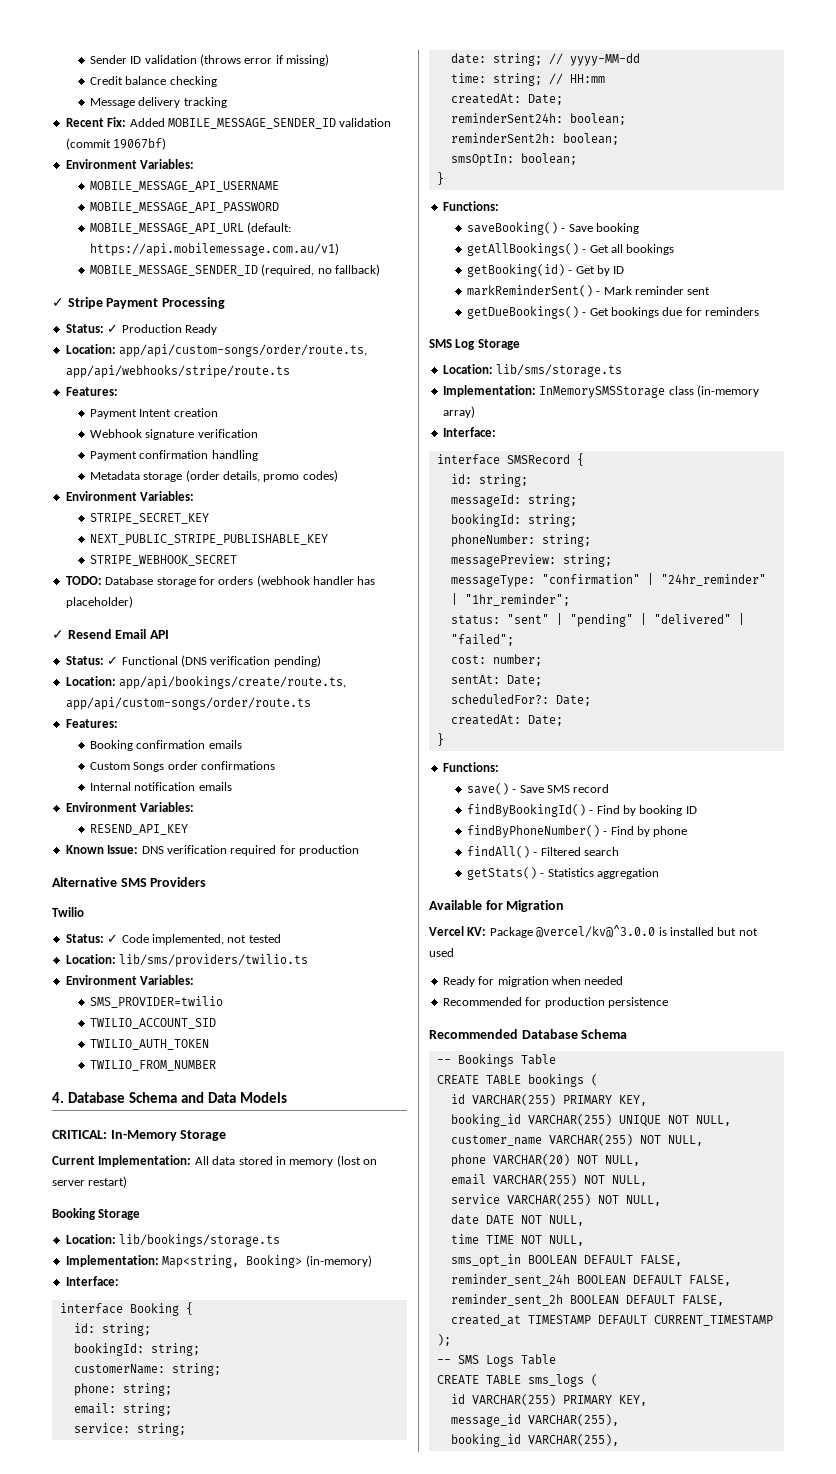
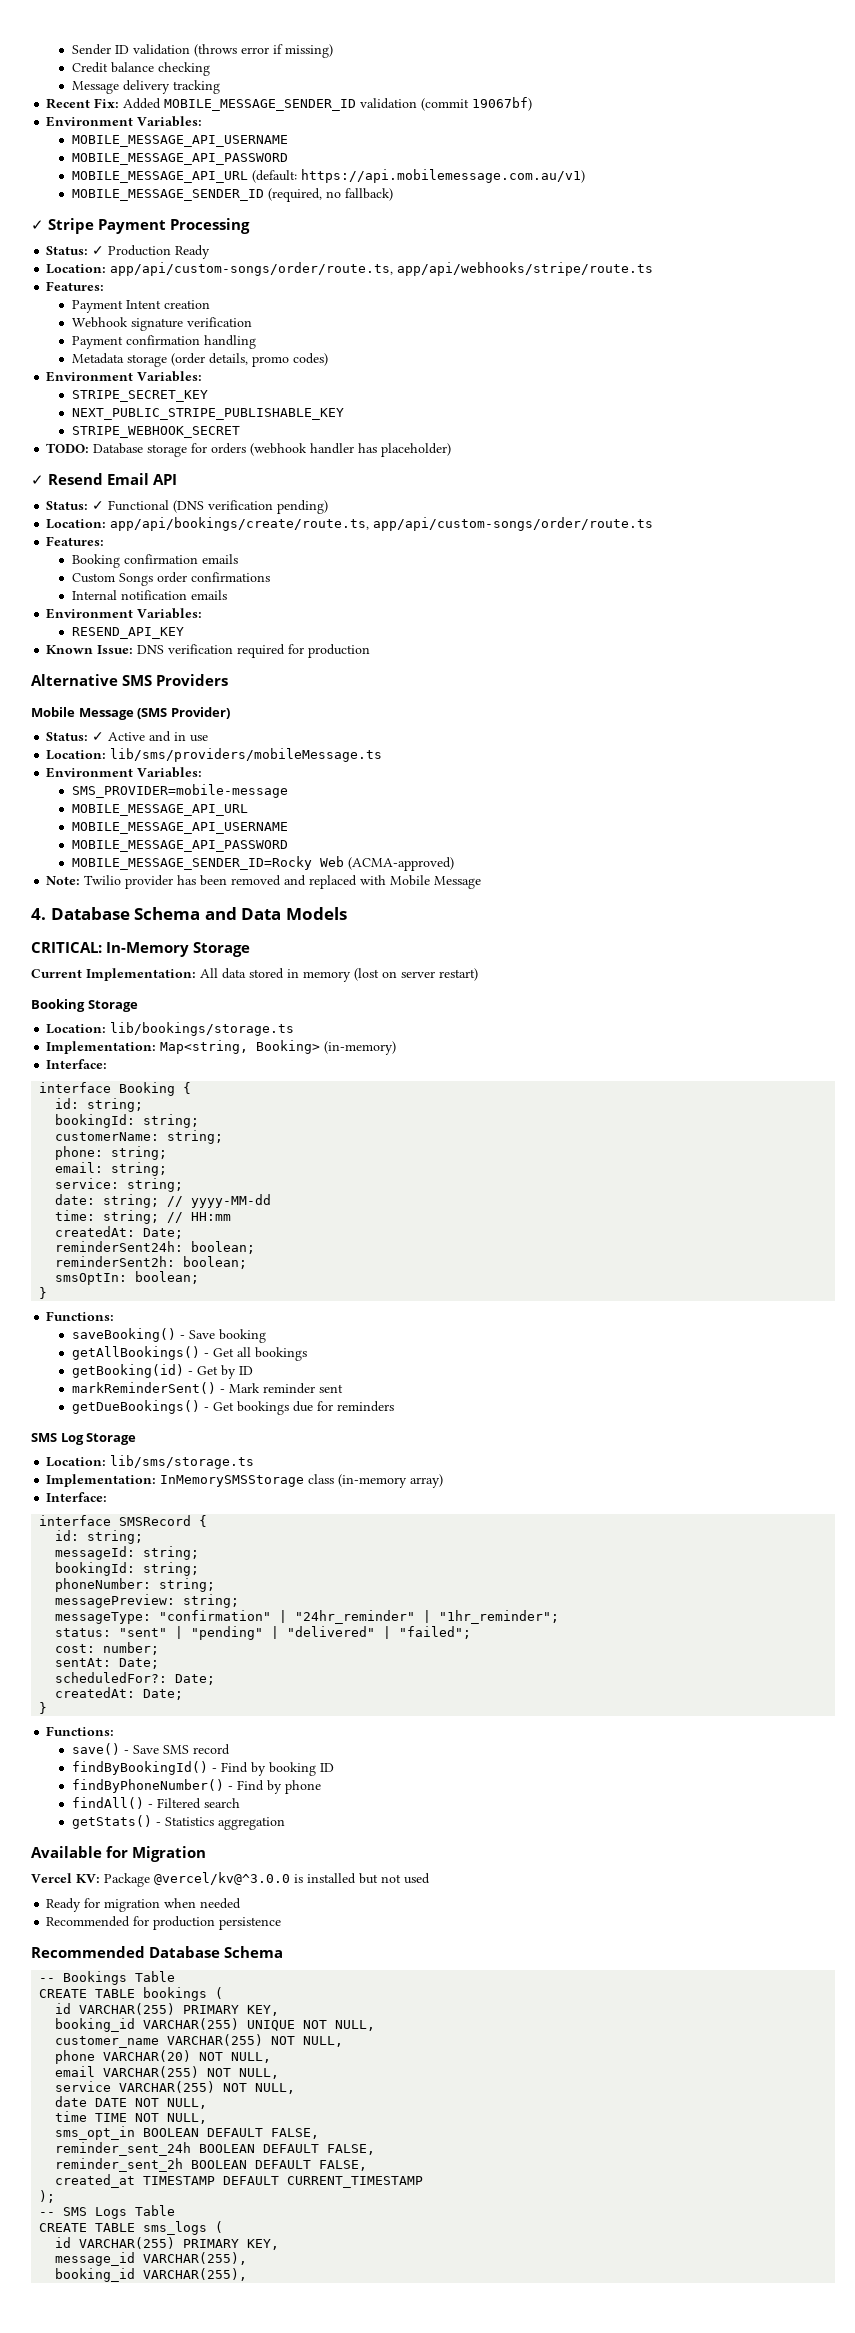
[52,907,84,917] [65,934,281,945] [65,954,309,967] [65,975,195,985] [89,996,223,1008] [89,1018,216,1029] [89,1039,209,1050] [89,1060,216,1071] Twilio // Status: ✓ Code implemented, not tested // Location: lib/sms/providers/twilio.ts // Environment Variables: // SMS_PROVIDER=twilio // TWILIO_ACCOUNT_SID // TWILIO_AUTH_TOKEN // TWILIO_FROM_NUMBER -> [31,707,230,720] [46,731,209,742] [46,748,383,762] [46,767,203,778] [72,784,289,798] [72,804,249,816] [72,822,289,834] [72,840,289,852] [72,856,455,871] [46,875,482,889] Mobile Message (SMS Provider) // Status: ✓ Active and in use // Location: lib/sms/providers/mobileMessage.ts // Environment Variables: // SMS_PROVIDER=mobile-message // MOBILE_MESSAGE_API_URL // MOBILE_MESSAGE_API_USERNAME // MOBILE_MESSAGE_API_PASSWORD // MOBILE_MESSAGE_SENDER_ID=Rocky Web (ACMA-approved) // Note: Twilio provider has been removed and replaced with Mobile Message

